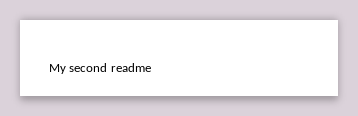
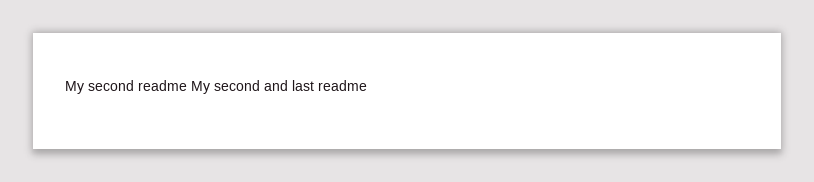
(151, 67) none -> [191,80,367,94] My second and last readme

